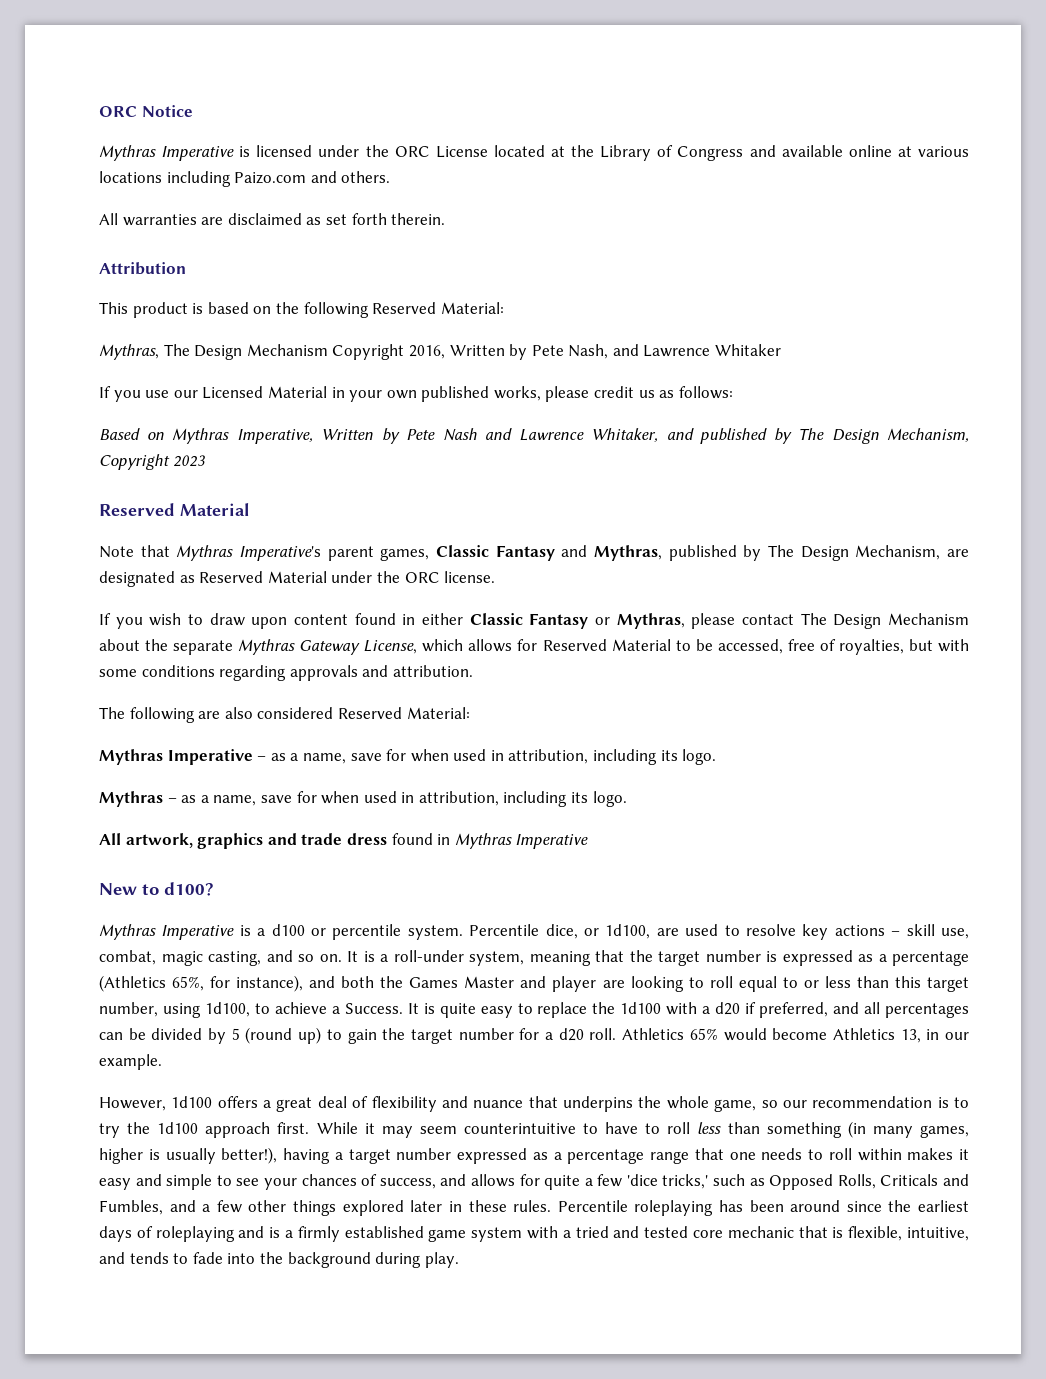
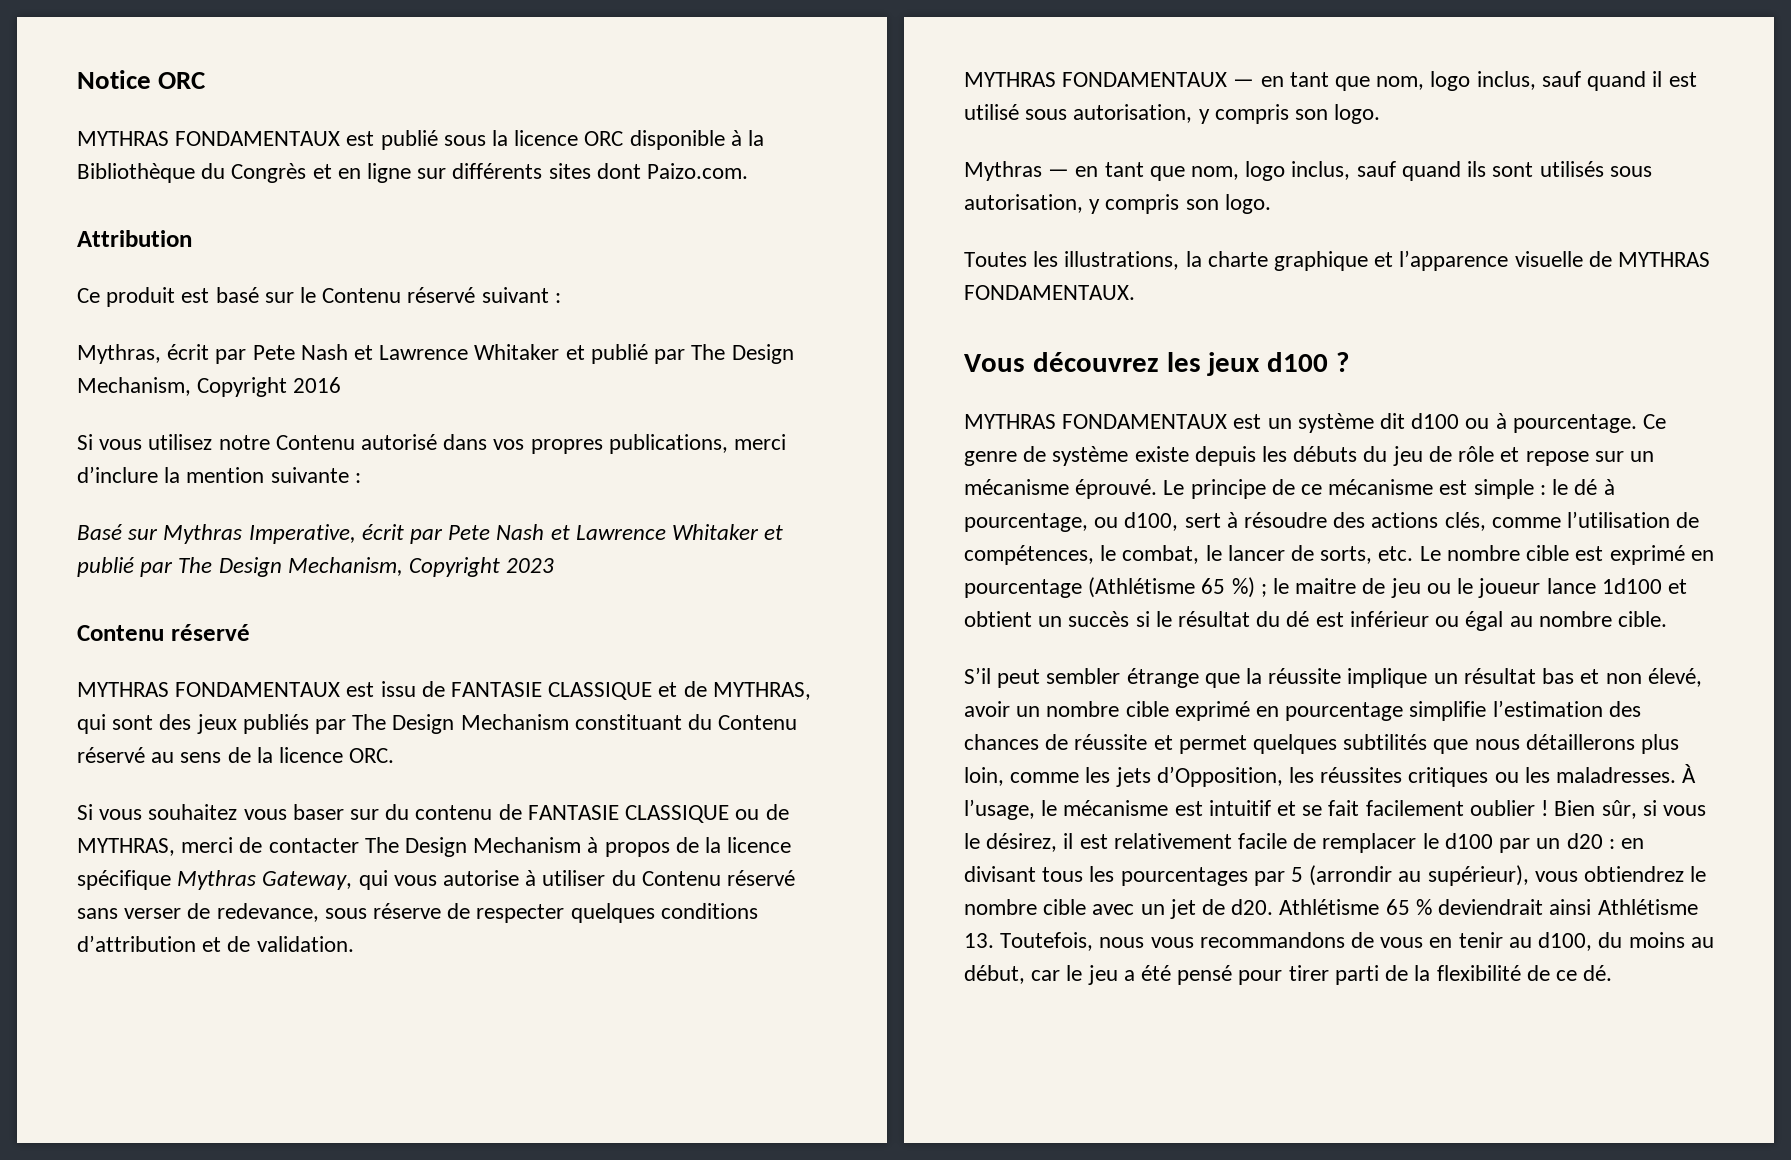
[99,105,193,117] [99,145,969,161] [99,171,391,187] [99,213,446,226] [99,262,186,275] [99,302,504,318] [99,344,782,360] [99,386,733,402] [99,428,792,444] ORC Notice // Mythras Imperative is licensed under the ORC License located at the Library of Congress and available online at various locations including Paizo.com and others. // All warranties are disclaimed as set forth therein. // Attribution // This product is based on the following Reserved Material: // Mythras, The Design Mechanism Copyright 2016, Written by Pete Nash, and Lawrence Whitaker // If you use our Licensed Material in your own published works, please credit us as follows: // Based on Mythras Imperative, Written by Pete Nash and Lawrence Whitaker, and published by -> [77,70,207,89] [77,130,765,150] [77,163,749,183] [77,230,192,247] [77,287,561,307] [77,344,794,364] [77,377,342,397] [77,434,787,454] [77,466,361,483] [77,524,784,544] [77,557,174,577] Notice ORC // MYTHRAS FONDAMENTAUX est publié sous la licence ORC disponible à la Bibliothèque du Congrès et en ligne sur différents sites dont Paizo.com. // Attribution // Ce produit est basé sur le Contenu réservé suivant : // Mythras, écrit par Pete Nash et Lawrence Whitaker et publié par The Design Mechanism, Copyright 2016 // Si vous utilisez notre Contenu autorisé dans vos propres publications, merci d’inclure la mention suivante : // Basé sur Mythras Imperative, écrit par Pete Nash et Lawrence Whitaker et publié par
[99,503,249,516] [99,545,969,561] [99,571,496,587] [99,613,969,629] [99,639,969,655] [99,665,473,681] [99,707,470,723] [99,749,717,765] [99,791,627,807] [99,833,589,849] [99,882,214,896] [99,924,969,940] [99,950,969,966] [99,975,969,992] [99,1002,970,1018] [99,1027,969,1044] [99,1054,162,1070] [99,1096,969,1112] [99,1121,969,1138] [99,1147,969,1164] [99,1174,969,1190] [99,1200,969,1216] [99,1226,969,1242] [99,1252,459,1268] Reserved Material // Note that Mythras Imperative's parent games, Classic Fantasy and Mythras, published by The Design Mechanism, are designated as Reserved Material under the ORC license. // If you wish to draw upon content found in either Classic Fantasy or Mythras, please contact The Design Mechanism about the separate Mythras Gateway License, which allows for Reserved Material to be accessed, free of royalties, but with some conditions regarding approvals and attribution. // The following are also considered Reserved Material: // Mythras Imperative – as a name, save for when used in attribution, including its logo. // Mythras – as a name, save for when used in attribution, including its logo. // All artwork, graphics and trade dress found in Mythras Imperative // New to d100? // Mythras Imperative is a d100 or percentile system. Percentile dice, or 1d100, are used to resolve key actions – skill use, combat, magic casting, and so on. It is a roll-under system, meaning that the target number is expressed as a percentage (Athletics 65%, for instance), and both the Games Master and player are looking to roll equal to or less than this target number, using 1d100, to achieve a Success. It is quite easy to replace the 1d100 with a d20 if preferred, and all percentages can be divided by 5 (round up) to gain the target number for a d20 roll. Athletics 65% would become Athletics 13, in our example. // However, 1d100 offers a great deal of flexibility and nuance that underpins the whole game, so our recommendation is to try the 1d100 approach first. While it may seem counterintuitive to have to roll less than something (in many games, higher is usually better!), having a target number expressed as a percentage range that one needs to roll within makes it easy and simple to see your chances of success, and allows for quite a few 'dice tricks,' such as Opposed Rolls, Criticals and Fumbles, and a few other things explored later in these rules. Percentile roleplaying has been around since the earliest days of roleplaying and is a firmly established game system with a tried and tested core mechanic that is flexible, intuitive, and tends to fade into the background during play. -> [77,624,250,641] [77,681,811,700] [77,714,798,734] [77,747,395,763] [77,804,789,823] [77,837,792,857] [77,870,796,890] [77,903,758,923] [77,935,354,952] [964,71,1697,91] [964,104,1381,124] [964,161,1652,181] [964,194,1271,214] [964,250,1711,271] [964,285,1135,300] [964,352,1350,376] [964,413,1667,433] [964,446,1654,466] [964,479,1615,499] [964,511,1700,532] [964,545,1714,565] [964,577,1687,598] [964,611,1667,631] [964,667,1702,688] [964,700,1641,721] [964,734,1680,754] [964,764,1697,787] [964,799,1706,820] [964,833,1644,853] [964,865,1707,886] [964,899,1698,919] [964,932,1714,951] [964,965,1613,985] Contenu réservé // MYTHRAS FONDAMENTAUX est issu de FANTASIE CLASSIQUE et de MYTHRAS, qui sont des jeux publiés par The Design Mechanism constituant du Contenu réservé au sens de la licence ORC. // Si vous souhaitez vous baser sur du contenu de FANTASIE CLASSIQUE ou de MYTHRAS, merci de contacter The Design Mechanism à propos de la licence spécifique Mythras Gateway, qui vous autorise à utiliser du Contenu réservé sans verser de redevance, sous réserve de respecter quelques conditions d’attribution et de validation. // MYTHRAS FONDAMENTAUX — en tant que nom, logo inclus, sauf quand il est utilisé sous autorisation, y compris son logo. // Mythras — en tant que nom, logo inclus, sauf quand ils sont utilisés sous autorisation, y compris son logo. // Toutes les illustrations, la charte graphique et l’apparence visuelle de MYTHRAS FONDAMENTAUX. // Vous découvrez les jeux d100 ? // MYTHRAS FONDAMENTAUX est un système dit d100 ou à pourcentage. Ce genre de système existe depuis les débuts du jeu de rôle et repose sur un mécanisme éprouvé. Le principe de ce mécanisme est simple : le dé à pourcentage, ou d100, sert à résoudre des actions clés, comme l’utilisation de compétences, le combat, le lancer de sorts, etc. Le nombre cible est exprimé en pourcentage (Athlétisme 65 %) ; le maitre de jeu ou le joueur lance 1d100 et obtient un succès si le résultat du dé est inférieur ou égal au nombre cible. // S’il peut sembler étrange que la réussite implique un résultat bas et non élevé, avoir un nombre cible exprimé en pourcentage simplifie l’estimation des chances de réussite et permet quelques subtilités que nous détaillerons plus loin, comme les jets d’Opposition, les réussites critiques ou les maladresses. À l’usage, le mécanisme est intuitif et se fait facilement oublier ! Bien sûr, si vous le désirez, il est relativement facile de remplacer le d100 par un d20 : en divisant tous les pourcentages par 5 (arrondir au supérieur), vous obtiendrez le nombre cible avec un jet de d20. Athlétisme 65 % deviendrait ainsi Athlétisme 13. Toutefois, nous vous recommandons de vous en tenir au d100, du moins au début, car le jeu a été pensé pour tirer parti de la flexibilité de ce dé.

